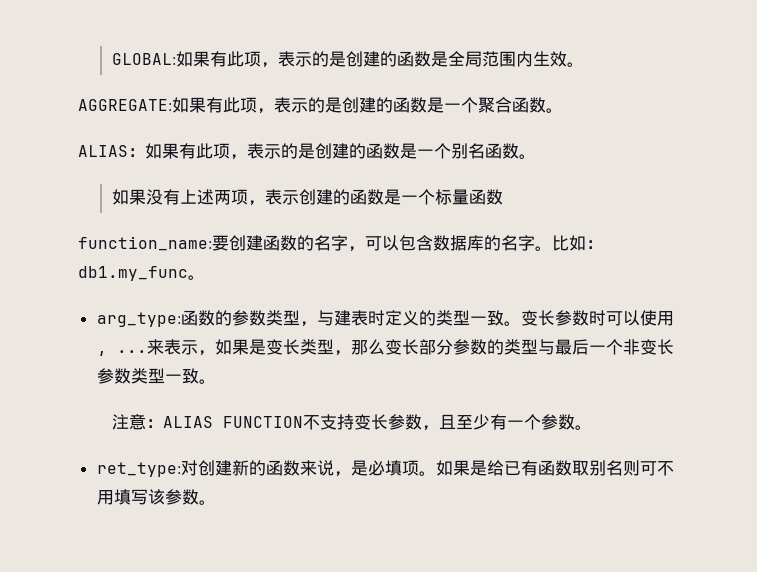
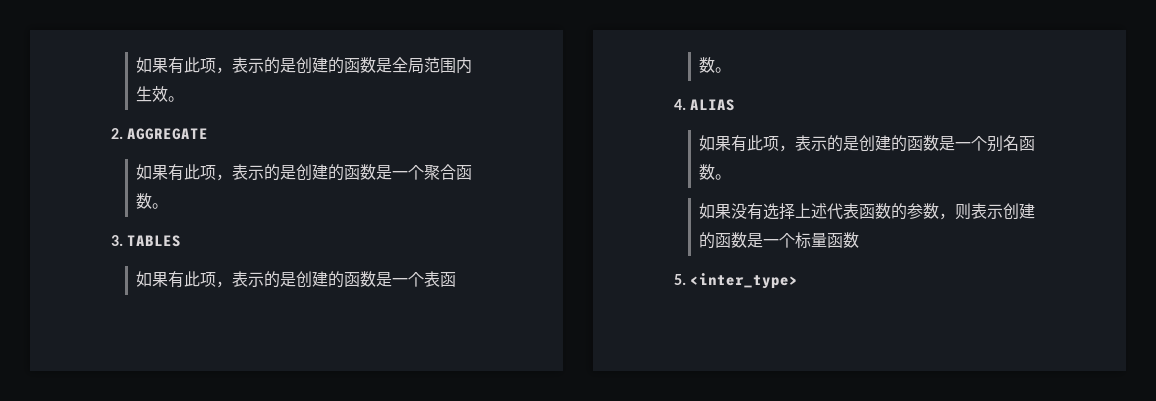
[111,53,176,65] GLOBAL: -> (136, 65) none
[78,99,172,111] AGGREGATE: -> [111,128,209,140] 2. AGGREGATE //
[78,145,145,157] ALIAS： -> [111,235,182,247] [136,271,457,288] [699,57,732,73] [674,99,736,111] 3. TABLES // 如果有此项，表示的是创建的函数是一个表函数。 // 4. ALIAS //
[179,189,265,206] 上述两项， -> [763,203,972,220] 选择上述代表函数的参数，则
[78,235,603,252] [78,266,205,281] [96,310,674,327] [96,339,674,356] [96,368,216,384] [111,414,592,431] [96,460,674,477] [96,489,216,505] function_name:要创建函数的名字，可以包含数据库的名字。比如：db1.my_func。 // arg_type:函数的参数类型，与建表时定义的类型一致。变长参数时可以使用, ...来表示，如果是变长类型，那么变长部分参数的类型与最后一个非变长参数类型一致。 // 注意：ALIAS FUNCTION不支持变长参数，且至少有一个参数。 // ret_type:对创建新的函数来说，是必填项。如果是给已有函数取别名则可不用填写该参数。 -> [674,273,799,289] 5. <inter_type>

